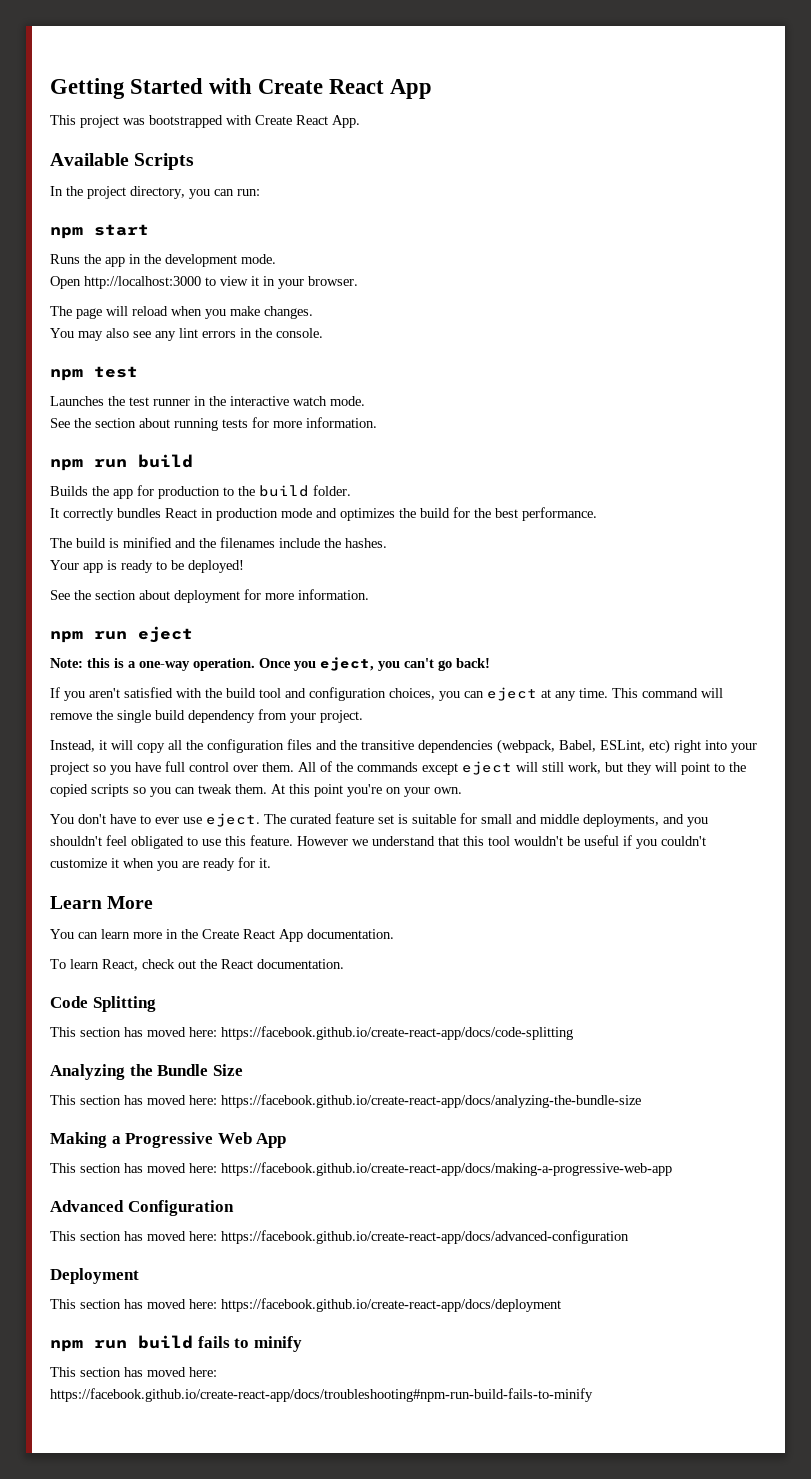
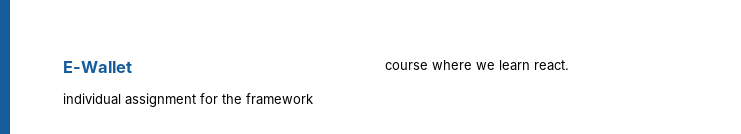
[50,78,433,99] [50,115,360,128] [50,153,195,170] [50,186,260,199] [50,224,149,239] [50,254,276,267] [50,276,358,289] [50,306,313,319] [50,328,323,341] [50,366,138,381] [50,396,365,406] [50,417,377,431] [50,454,193,471] [50,485,351,499] [50,507,597,521] [50,537,387,548] [50,560,244,573] [50,589,369,603] [50,626,193,643] [50,657,490,671] [50,687,723,701] [50,709,363,723] [50,739,757,754] [50,761,746,775] [50,784,462,797] [50,813,708,827] [50,835,706,849] [50,857,271,871] [50,896,154,909] [50,929,394,942] [50,959,344,971] [50,996,156,1012] [50,1026,573,1040] [50,1064,243,1080] [50,1094,641,1108] [50,1132,287,1148] [50,1162,672,1176] [50,1200,234,1216] [50,1230,629,1244] [50,1268,139,1284] [50,1298,561,1312] [50,1335,302,1352] [50,1367,217,1377] [50,1388,593,1402] Getting Started with Create React App // This project was bootstrapped with Create React App. // Available Scripts // In the project directory, you can run: // npm start // Runs the app in the development mode. // Open http://localhost:3000 to view it in your browser. // The page will reload when you make changes. // You may also see any lint errors in the console. // npm test // Launches the test runner in the interactive watch mode. // See the section about running tests for more information. // npm run build // Builds the app for production to the build folder. // It correctly bundles React in production mode and optimizes the build for the best performance. // The build is minified and the filenames include the hashes. // Your app is ready to be deployed! // See the section about deployment for more information. // npm run eject // Note: this is a one-way operation. Once you eject, you can't go back! // If you aren't satisfied with the build tool and configuration choices, you can eject at any time. This command will remove the single build dependency from your project. // Instead, it will copy all the configuration files and the transitive dependencies (webpack, Babel, ESLint, etc) right into your project so you have full control over them. All of the commands except eject will still work, but they will point to the copied scripts so you can tweak them. At this point you're on your own. // You don't have to ever use eject. The curated feature set is suitable for small and middle deployments, and you shouldn't feel obligated to use this feature. However we understand that this tool wouldn't be useful if you couldn't customize it when you are ready for it. // Learn More // You can learn more in the Create React App documentation. // To learn React, check out the React documentation. // Code Splitting // This section has moved here: https://facebook.github.io/create-react-app/docs/code-splitting // Analyzing the Bundle Size // This section has moved here: https://facebook.github.io/create-react-app/docs/analyzing-the-bundle-size // Making a Progressive Web App // This section has moved here: https://facebook.github.io/create-react-app/docs/making-a-progressive-web-app // Advanced Configuration // This section has moved here: https://facebook.github.io/create-react-app/docs/advanced-configuration // Deployment // This section has moved here: https://facebook.github.io/create-react-app/docs/deployment // npm run build fails to minify // This section has moved here: https://facebook.github.io/create-react-app/docs/troubleshooting#npm-run-build-fails-to-minify -> [63,61,132,73] [63,93,313,107] [385,60,569,71] E-Wallet // individual assignment for the framework course where we learn react.

